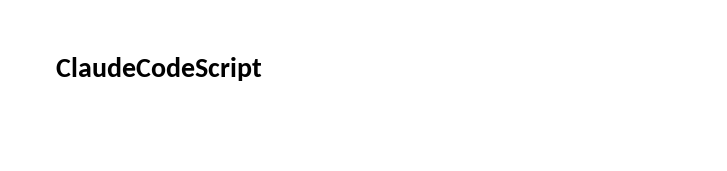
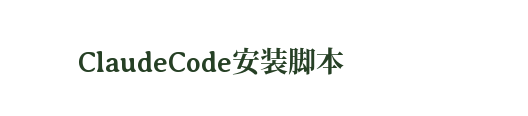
[56,57,262,81] ClaudeCodeScript -> [78,47,344,76] ClaudeCode安装脚本

